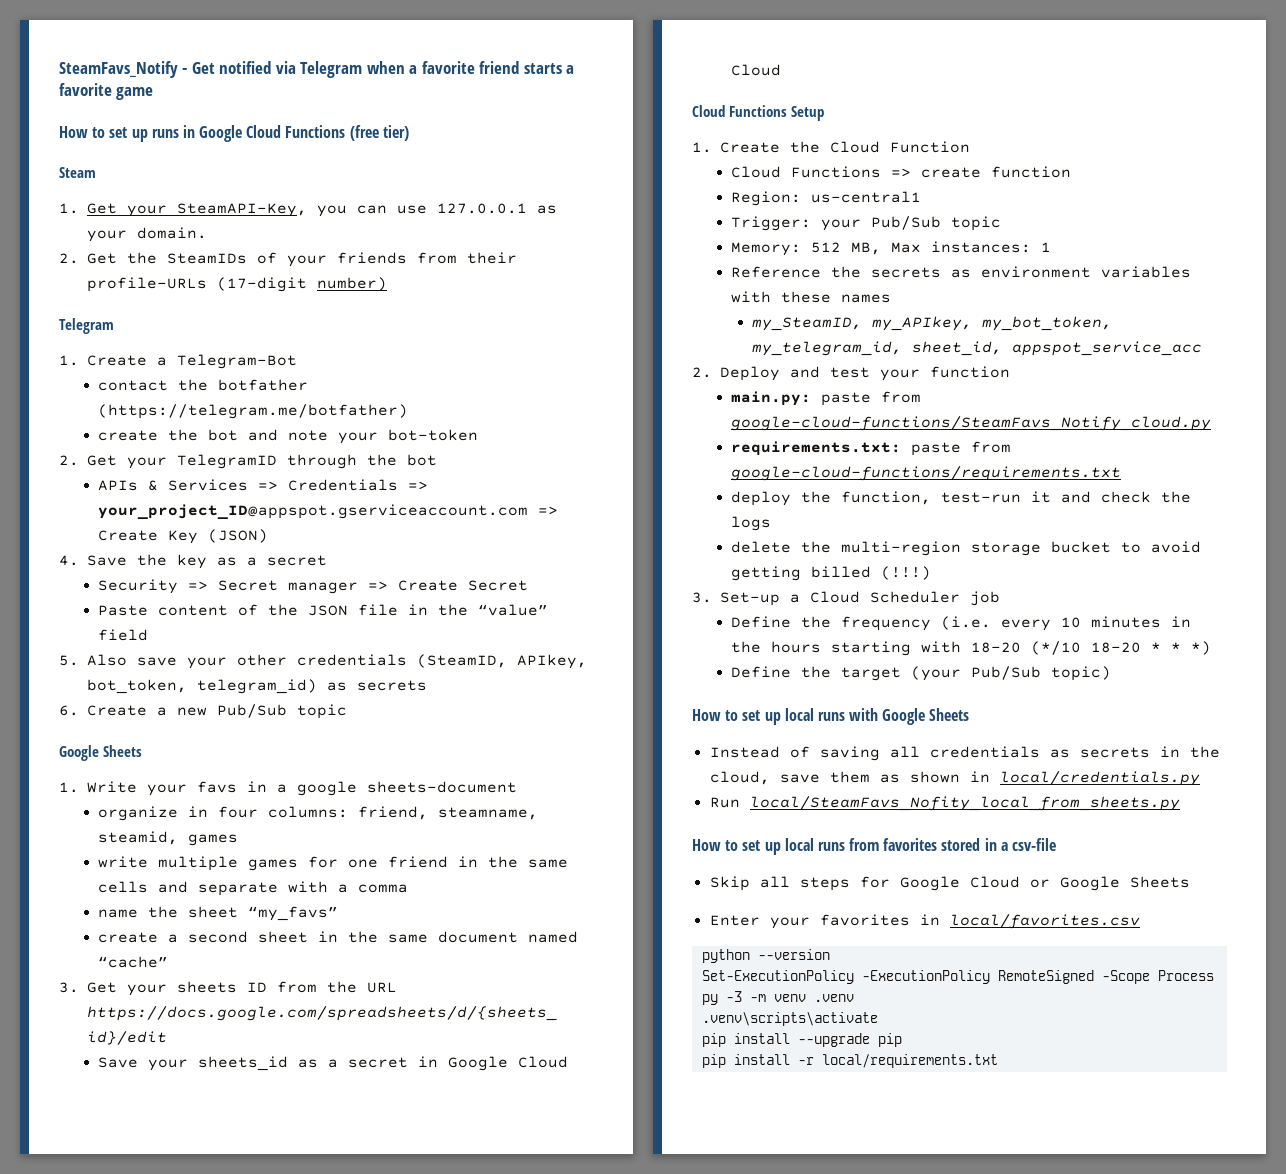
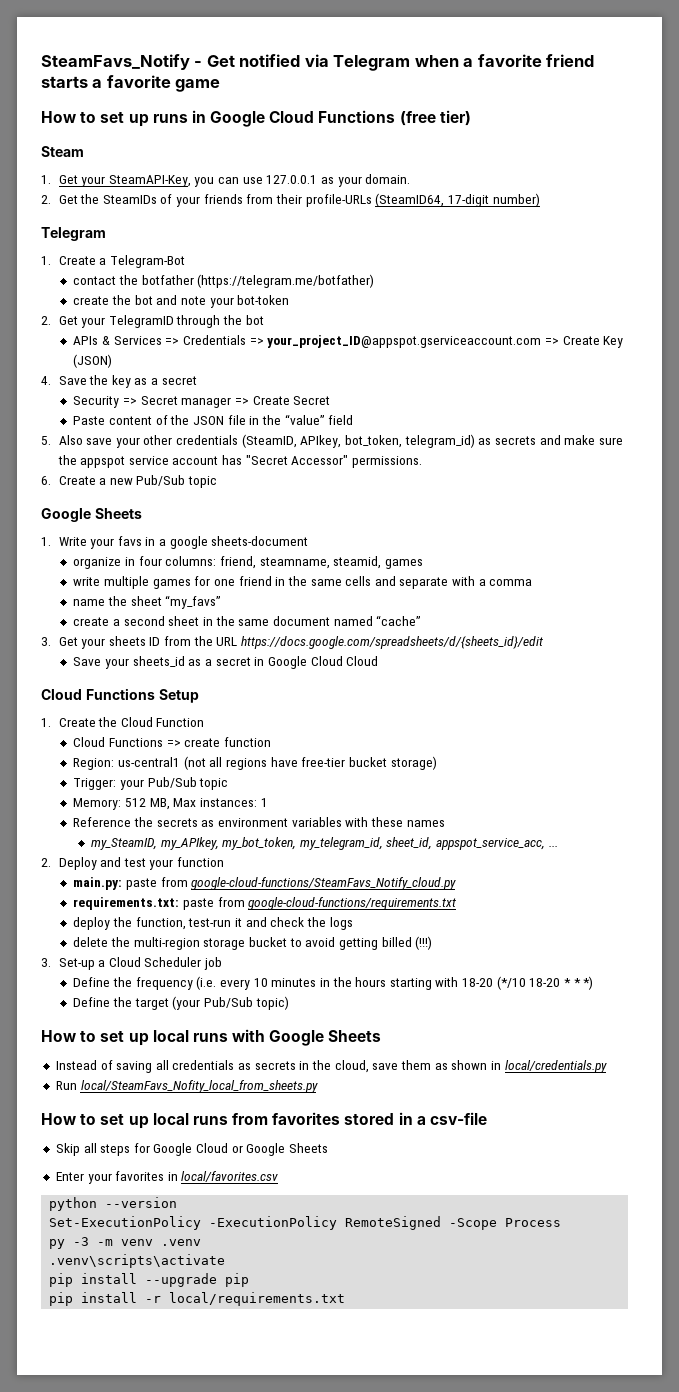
[217,277,307,292] (17-digit -> [375,193,489,207] (SteamID64, 17-digit
(427, 685) none -> [539,435,623,445] [57,455,423,468] and make sure the appspot service account has "Secret Accessor" permissions.
(922, 197) none -> [183,756,437,770] (not all regions have free-tier bucket storage)
[1012,341,1203,356] appspot_service_acc -> [436,838,558,850] appspot_service_acc, ...

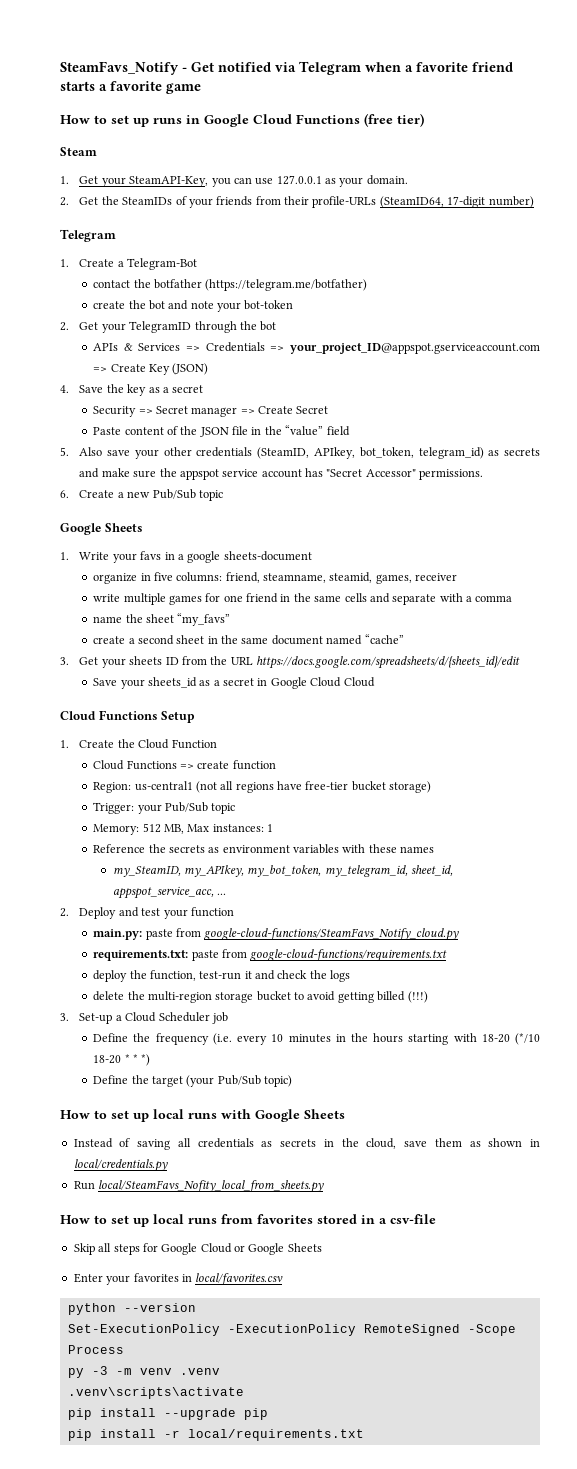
[138,556,162,566] four -> [153,572,173,581] five
[384,559,423,569] games -> [375,573,458,584] games, receiver

